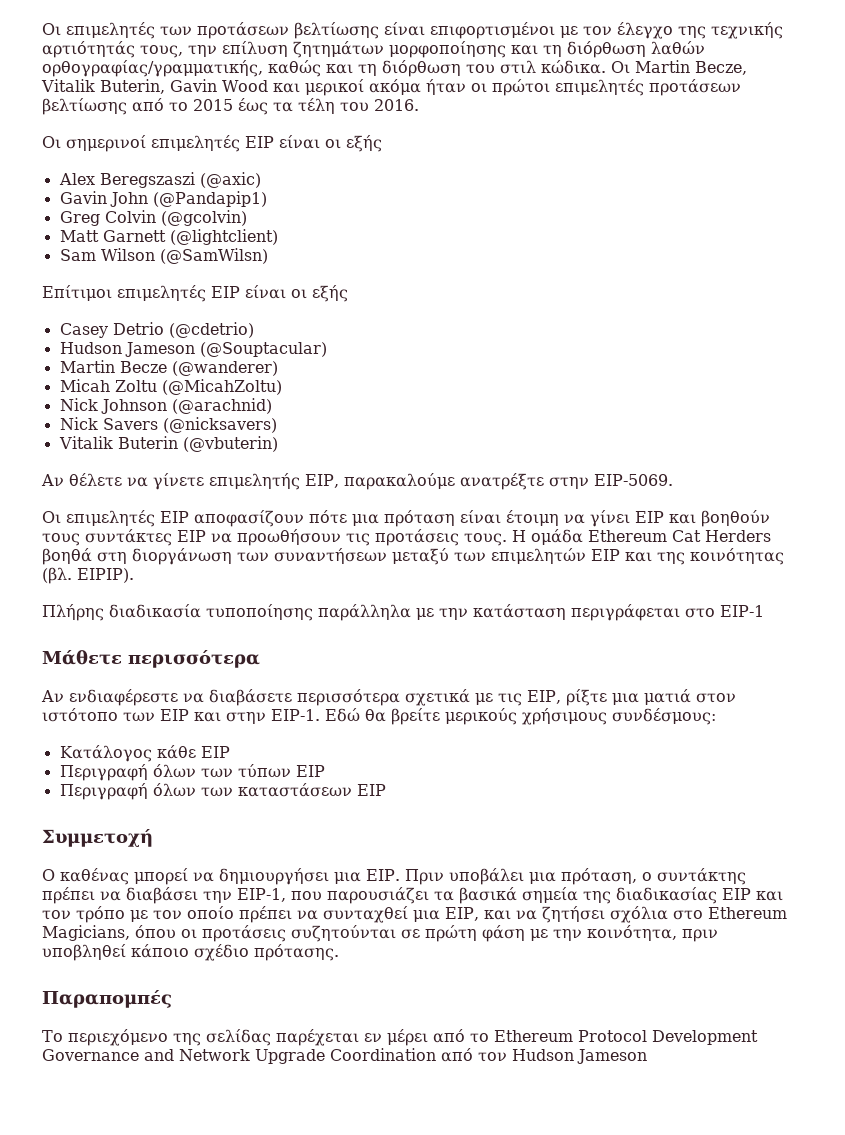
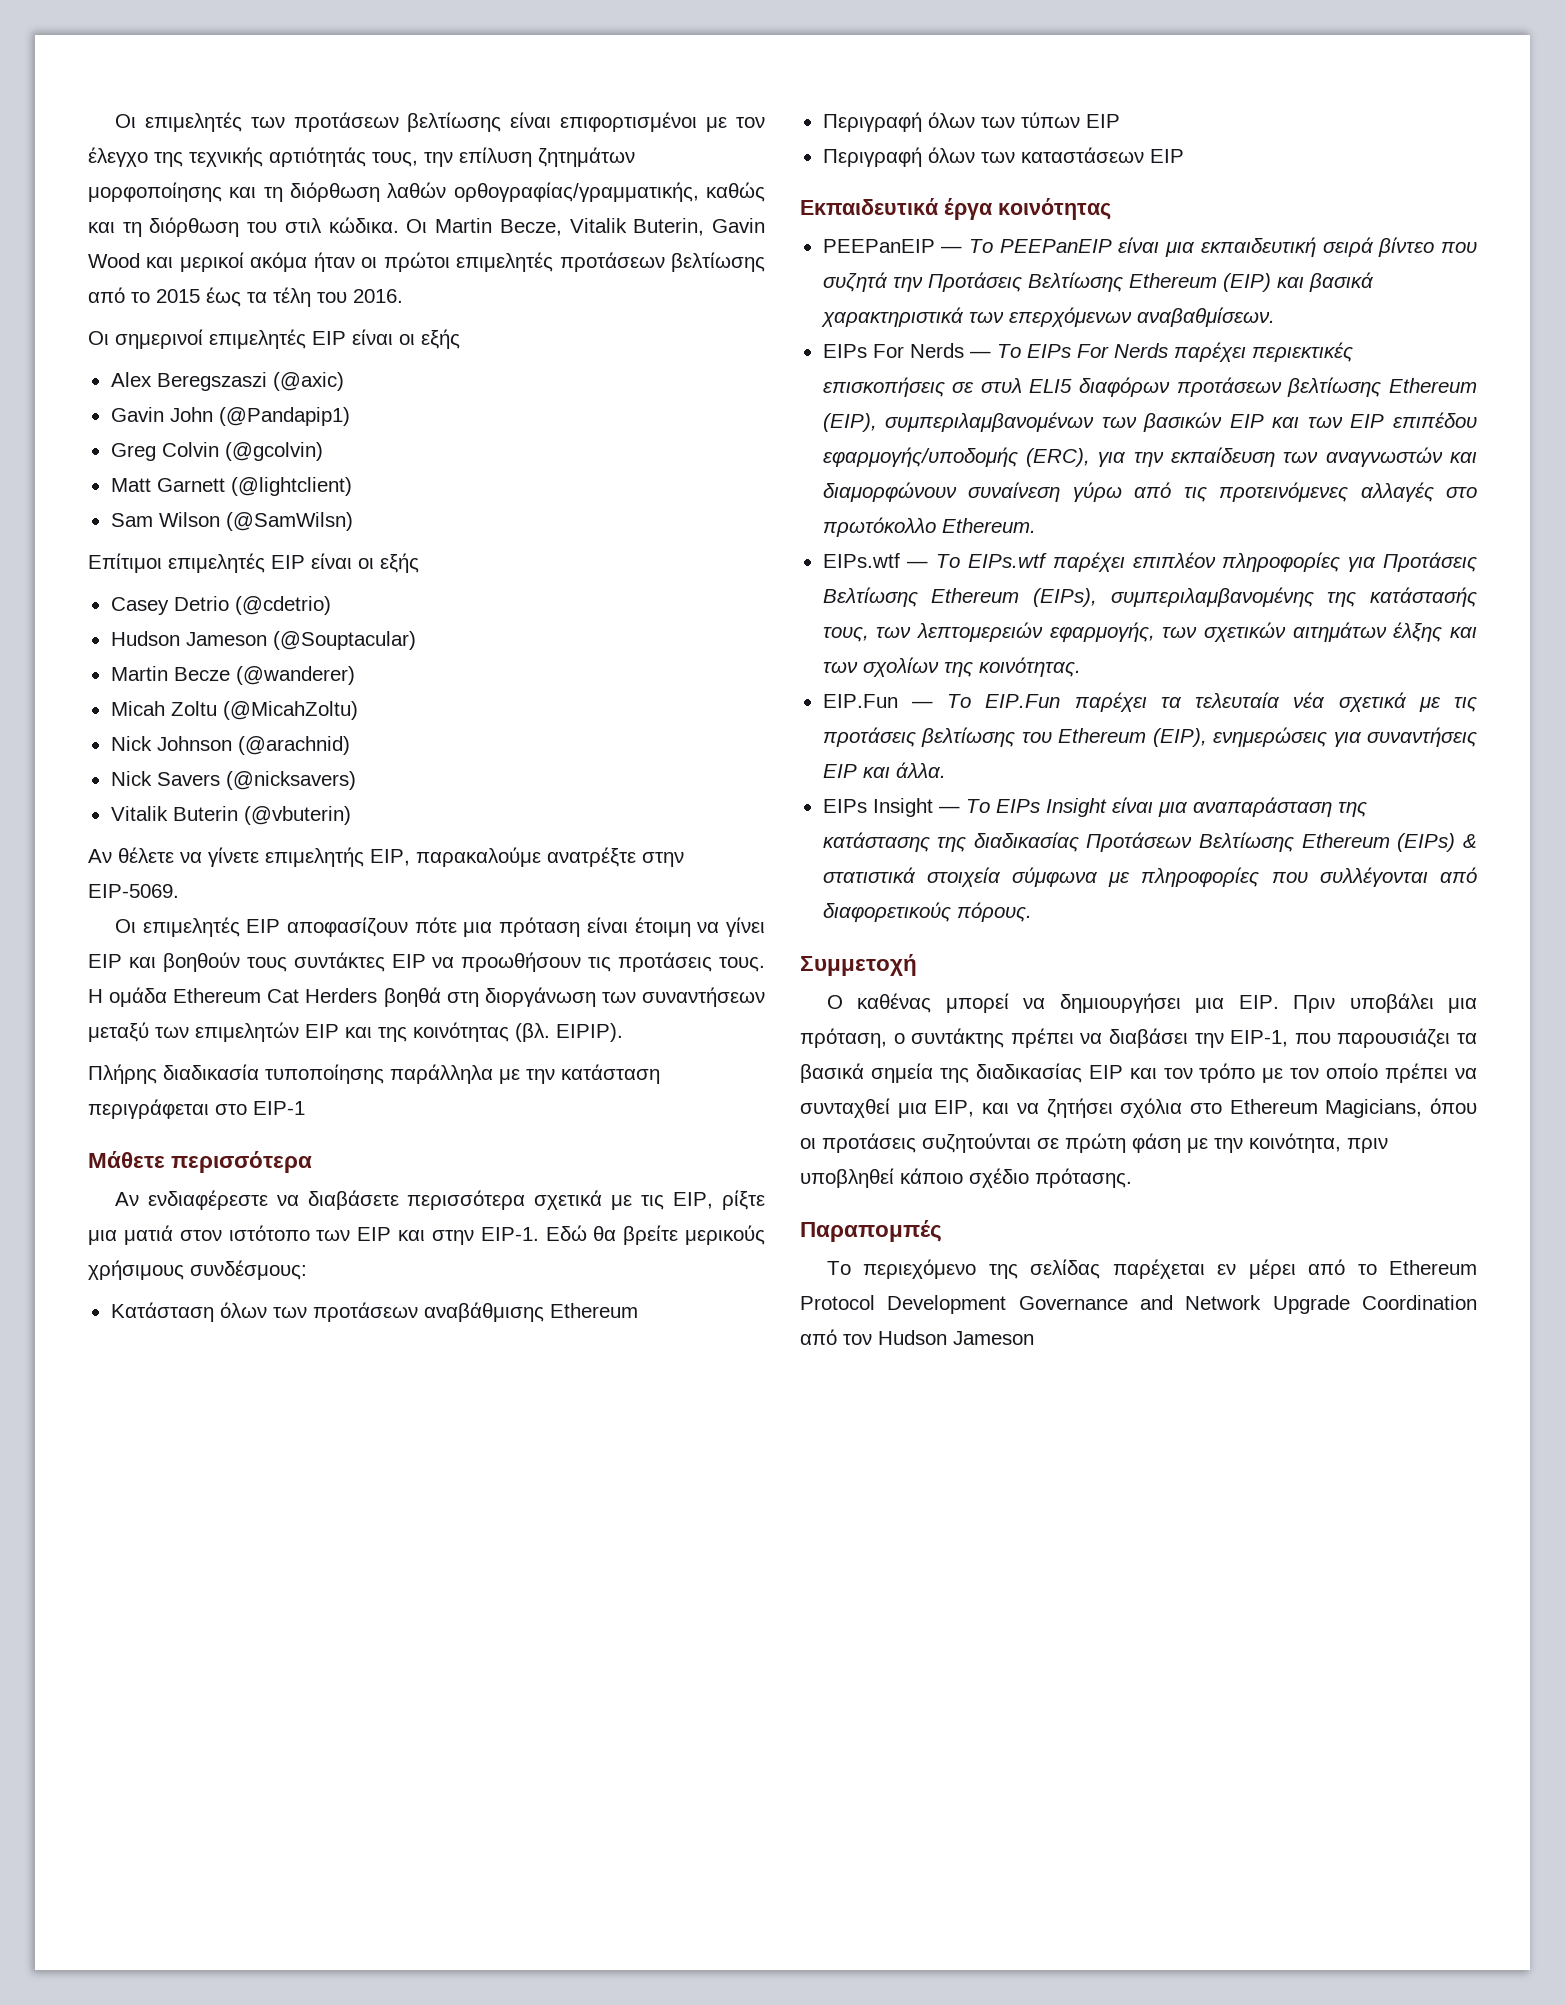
[59,745,230,762] Κατάλογος κάθε EIP -> [110,1302,638,1322] Κατάσταση όλων των προτάσεων αναβάθμισης Ethereum
(386, 790) none -> [800,198,1111,220] [822,237,1478,257] [822,272,1374,292] [820,307,1275,327] [822,342,1353,362] [822,377,1477,397] [822,412,1477,432] [822,447,1477,467] [822,482,1477,502] [822,517,1036,537] [822,552,1477,572] [822,587,1477,607] [822,622,1477,642] [822,657,1081,677] [822,692,1477,712] [822,727,1477,747] [822,762,946,778] [822,797,1367,817] [822,832,1477,852] [822,867,1477,887] [822,902,1032,922] // Εκπαιδευτικά έργα κοινότητας // PEEPanEIP — Το PEEPanEIP είναι μια εκπαιδευτική σειρά βίντεο που συζητά την Προτάσεις Βελτίωσης Ethereum (EIP) και βασικά χαρακτηριστικά των επερχόμενων αναβαθμίσεων. // EIPs For Nerds — Το EIPs For Nerds παρέχει περιεκτικές επισκοπήσεις σε στυλ ELI5 διαφόρων προτάσεων βελτίωσης Ethereum (EIP), συμπεριλαμβανομένων των βασικών EIP και των EIP επιπέδου εφαρμογής/υποδομής (ERC), για την εκπαίδευση των αναγνωστών και διαμορφώνουν συναίνεση γύρω από τις προτεινόμενες αλλαγές στο πρωτόκολλο Ethereum. // EIPs.wtf — Το EIPs.wtf παρέχει επιπλέον πληροφορίες για Προτάσεις Βελτίωσης Ethereum (EIPs), συμπεριλαμβανομένης της κατάστασής τους, των λεπτομερειών εφαρμογής, των σχετικών αιτημάτων έλξης και των σχολίων της κοινότητας. // EIP.Fun — Το EIP.Fun παρέχει τα τελευταία νέα σχετικά με τις προτάσεις βελτίωσης του Ethereum (EIP), ενημερώσεις για συναντήσεις EIP και άλλα. // EIPs Insight — Το EIPs Insight είναι μια αναπαράσταση της κατάστασης της διαδικασίας Προτάσεων Βελτίωσης Ethereum (EIPs) & στατιστικά στοιχεία σύμφωνα με πληροφορίες που συλλέγονται από διαφορετικούς πόρους.

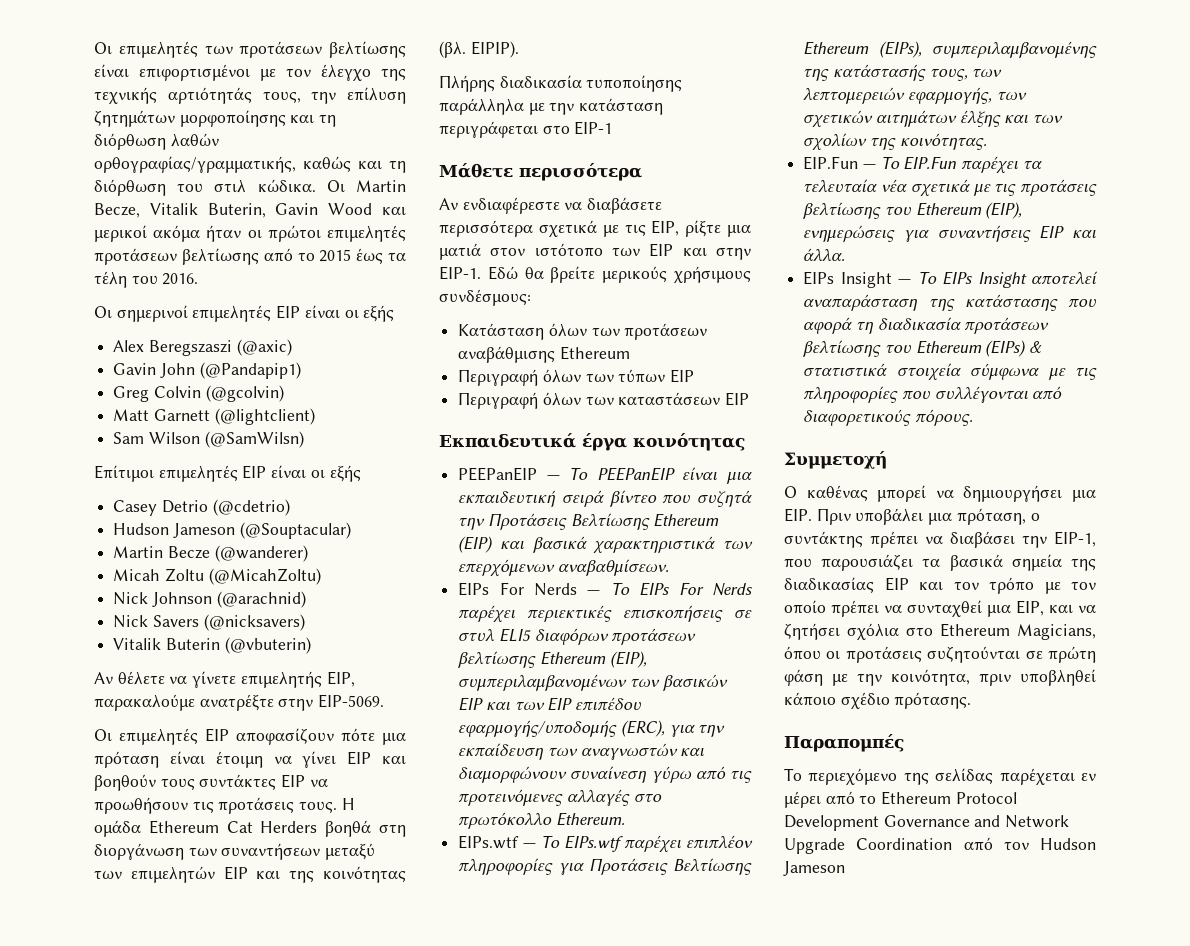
[1111,797,1188,817] είναι μια -> [1031,271,1097,284] αποτελεί
[937,832,1295,852] της διαδικασίας Προτάσεων Βελτίωσης -> [1068,299,1097,307] [803,317,1050,334] [803,340,912,357] που αφορά τη διαδικασία προτάσεων βελτίωσης του
(1131, 879) none -> [1075,367,1097,380] τις

